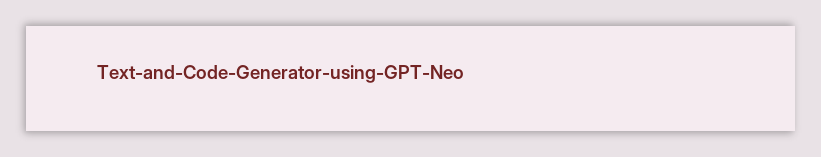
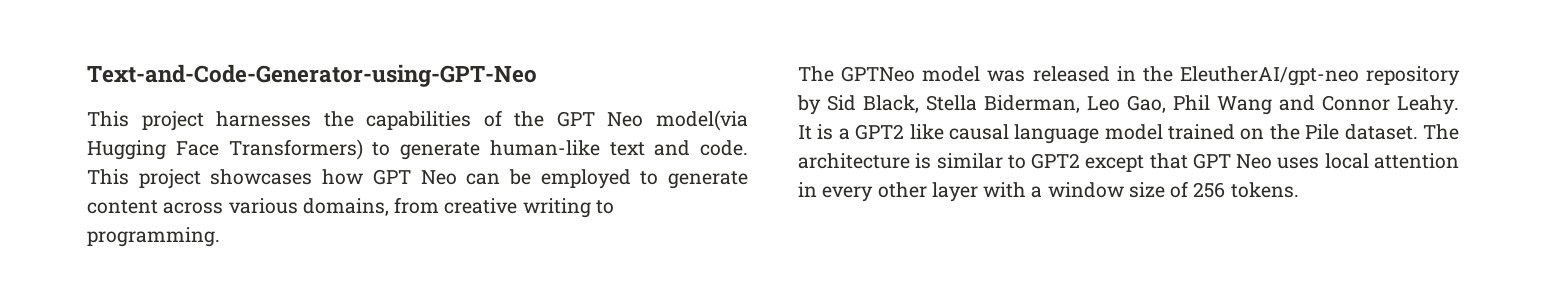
(464, 74) none -> [87,110,748,131] [87,139,748,160] [87,169,748,189] [87,197,614,218] [87,227,220,247] [798,66,1460,86] [797,95,1459,115] [798,124,1459,144] [798,153,1459,172] [798,181,1299,202] // This project harnesses the capabilities of the GPT Neo model(via Hugging Face Transformers) to generate human-like text and code. This project showcases how GPT Neo can be employed to generate content across various domains, from creative writing to programming. // The GPTNeo model was released in the EleutherAI/gpt-neo repository by Sid Black, Stella Biderman, Leo Gao, Phil Wang and Connor Leahy. It is a GPT2 like causal language model trained on the Pile dataset. The architecture is similar to GPT2 except that GPT Neo uses local attention in every other layer with a window size of 256 tokens.

